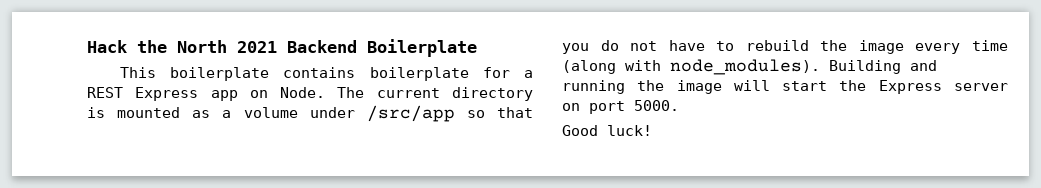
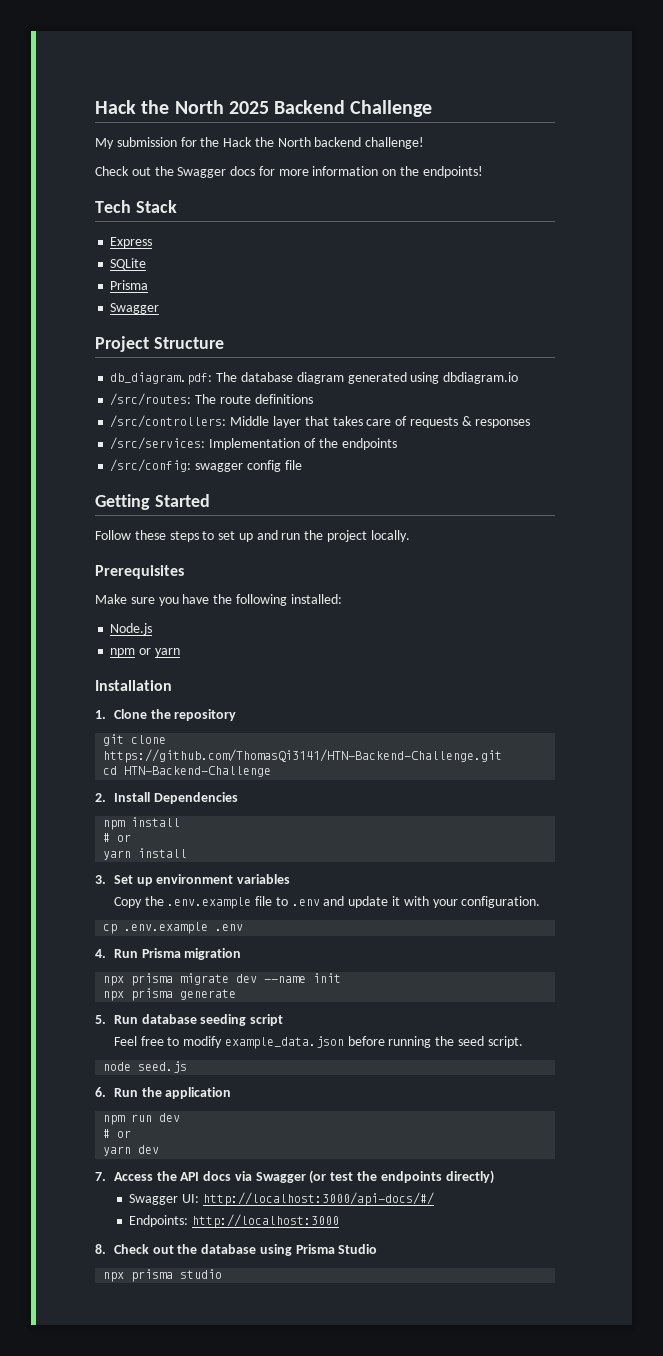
[87,39,477,57] [119,67,533,81] [87,87,533,101] [87,105,533,122] [562,40,1008,54] [562,59,937,75] [562,80,1008,94] [562,100,679,114] [562,125,652,136] Hack the North 2021 Backend Boilerplate // This boilerplate contains boilerplate for a REST Express app on Node. The current directory is mounted as a volume under /src/app so that you do not have to rebuild the image every time (along with node_modules). Building and running the image will start the Express server on port 5000. // Good luck! -> [95,100,433,117] [95,137,425,149] [95,166,483,178] [95,200,177,213] [110,237,153,248] [110,258,147,270] [110,280,149,290] [110,303,160,314] [95,336,224,352] [110,372,519,385] [110,393,313,406] [110,415,531,428] [110,437,397,450] [110,459,302,472] [95,494,210,510] [95,530,410,542] [95,565,184,579] [95,594,342,606] [110,623,153,635] [110,648,180,657] [95,680,172,691] [95,709,237,721] [103,734,167,746] [103,749,503,763] [103,766,272,777] [95,792,238,804] [103,817,181,830] [103,833,132,842] [103,848,188,860] [95,874,291,886] [113,896,541,909] [103,922,244,934] [95,948,242,960] [103,973,342,986] [103,988,237,1001] [95,1014,284,1026] [113,1036,523,1049] [103,1061,188,1073] [95,1087,232,1099] [103,1113,181,1125] [103,1129,132,1138] [103,1145,160,1156] [95,1170,494,1184] [129,1192,434,1206] [129,1214,339,1228] [95,1244,378,1256] [103,1269,223,1282] Hack the North 2025 Backend Challenge // My submission for the Hack the North backend challenge! // Check out the Swagger docs for more information on the endpoints! // Tech Stack // Express // SQLite // Prisma // Swagger // Project Structure // db_diagram.pdf: The database diagram generated using dbdiagram.io // /src/routes: The route definitions // /src/controllers: Middle layer that takes care of requests & responses // /src/services: Implementation of the endpoints // /src/config: swagger config file // Getting Started // Follow these steps to set up and run the project locally. // Prerequisites // Make sure you have the following installed: // Node.js // npm or yarn // Installation // 1. Clone the repository // git clone https://github.com/ThomasQi3141/HTN-Backend-Challenge.git // cd HTN-Backend-Challenge // 2. Install Dependencies // npm install // # or // yarn install // 3. Set up environment variables // Copy the .env.example file to .env and update it with your configuration. // cp .env.example .env // 4. Run Prisma migration // npx prisma migrate dev --name init // npx prisma generate // 5. Run database seeding script // Feel free to modify example_data.json before running the seed script. // node seed.js // 6. Run the application // npm run dev // # or // yarn dev // 7. Access the API docs via Swagger (or test the endpoints directly) // Swagger UI: http://localhost:3000/api-docs/#/ // Endpoints: http://localhost:3000 // 8. Check out the database using Prisma Studio // npx prisma studio

